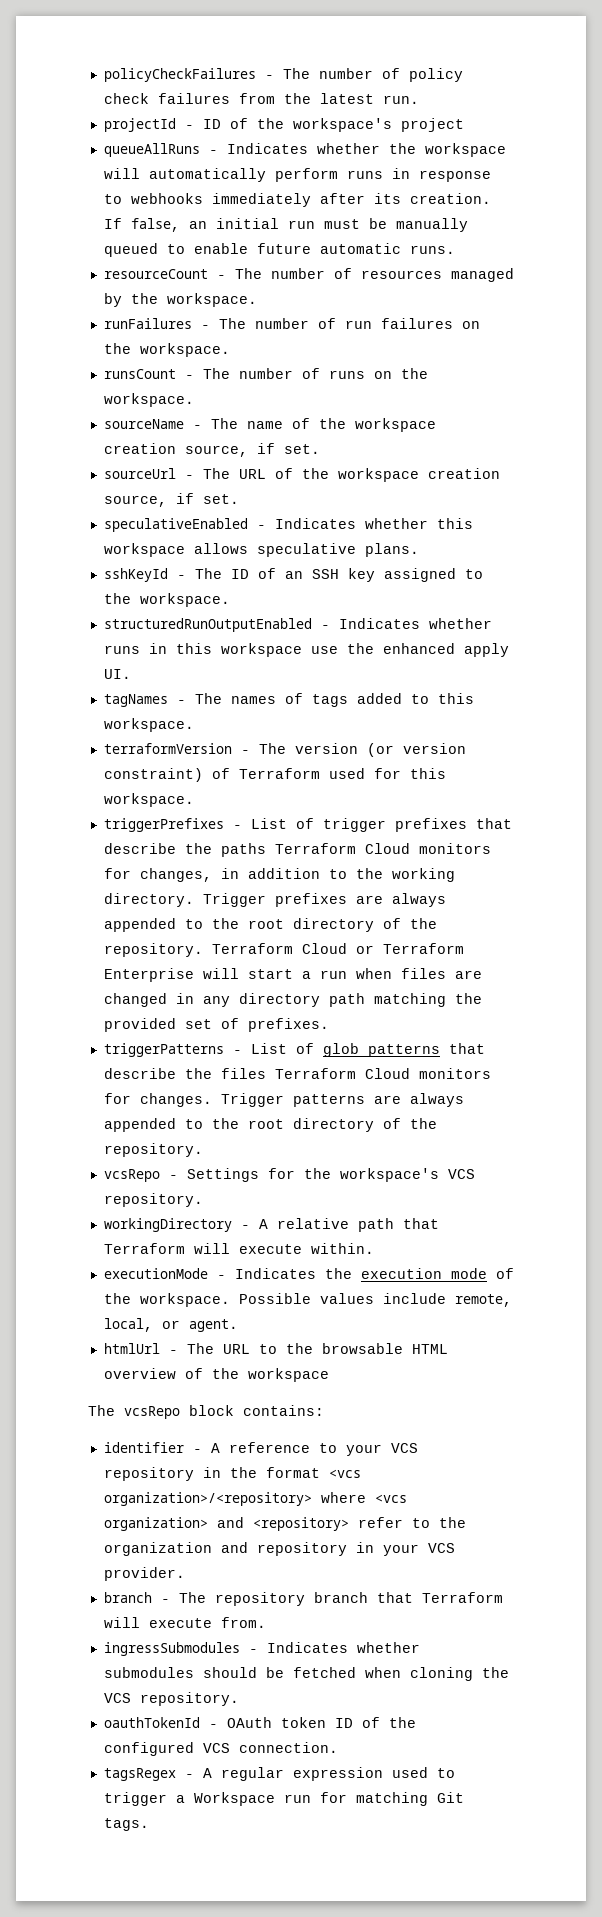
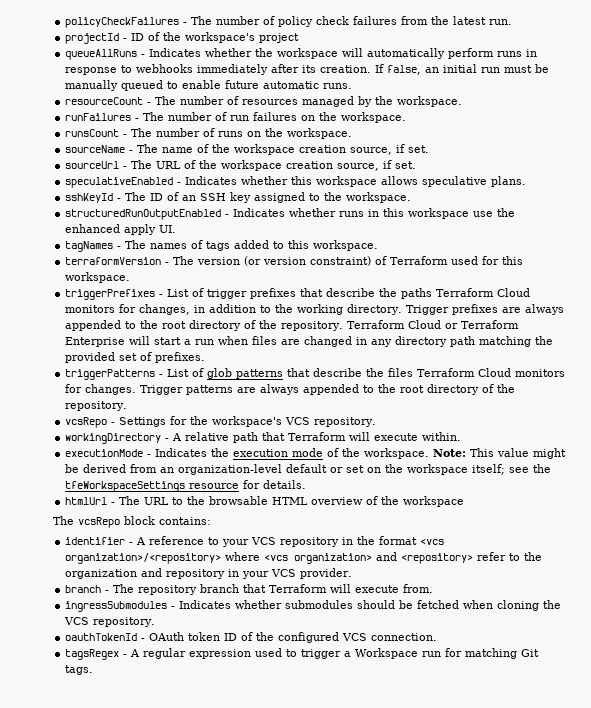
[238,1293,512,1307] [103,1318,238,1332] Possible values include remote, local, or agent. -> [433,448,567,459] [65,464,552,475] [65,480,307,492] Note: This value might be derived from an organization-level default or set on the workspace itself; see the tfeWorkspaceSettings resource for details.

